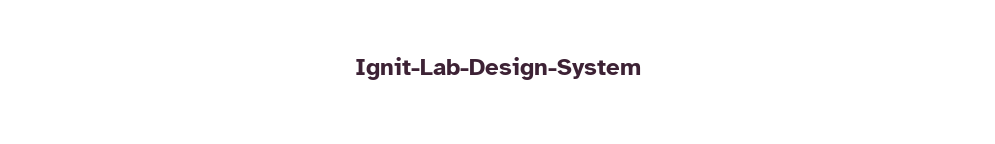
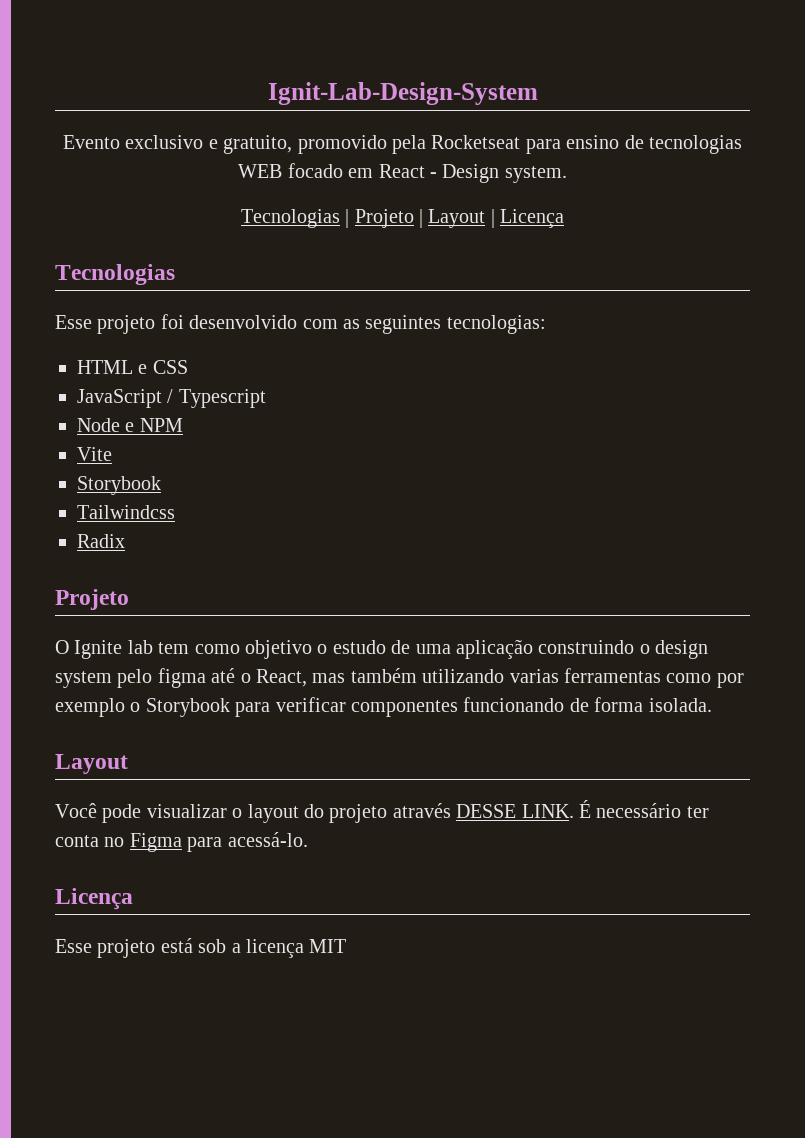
(641, 68) none -> [63,135,742,154] [238,163,567,183] [240,209,565,228] [55,264,175,285] [55,314,546,334] [77,360,188,374] [77,389,266,408] [77,418,183,432] [77,447,112,461] [77,476,161,495] [77,505,175,519] [77,534,125,548] [55,589,129,610] [55,639,709,659] [55,668,744,688] [55,697,712,717] [55,754,128,774] [55,800,709,823] [55,832,308,852] [55,888,133,910] [55,938,347,958] // Evento exclusivo e gratuito, promovido pela Rocketseat para ensino de tecnologias WEB focado em React - Design system. // Tecnologias | Projeto | Layout | Licença // Tecnologias // Esse projeto foi desenvolvido com as seguintes tecnologias: // HTML e CSS // JavaScript / Typescript // Node e NPM // Vite // Storybook // Tailwindcss // Radix // Projeto // O Ignite lab tem como objetivo o estudo de uma aplicação construindo o design system pelo figma até o React, mas também utilizando varias ferramentas como por exemplo o Storybook para verificar componentes funcionando de forma isolada. // Layout // Você pode visualizar o layout do projeto através DESSE LINK. É necessário ter conta no Figma para acessá-lo. // Licença // Esse projeto está sob a licença MIT

